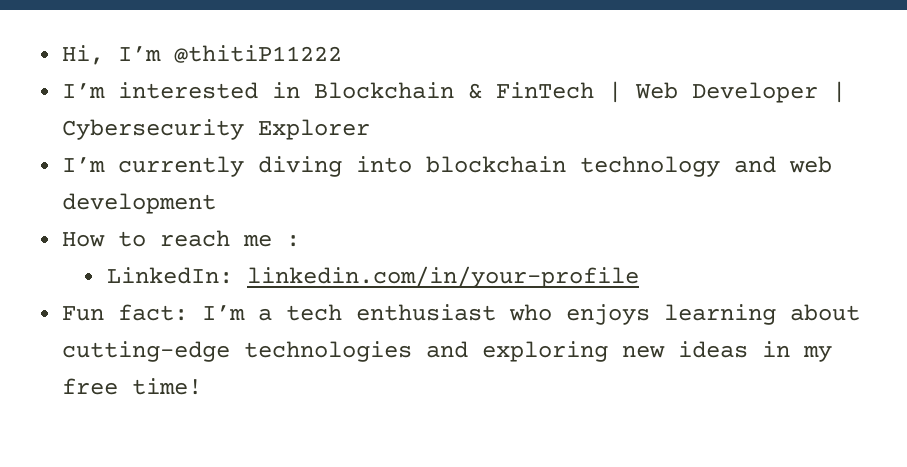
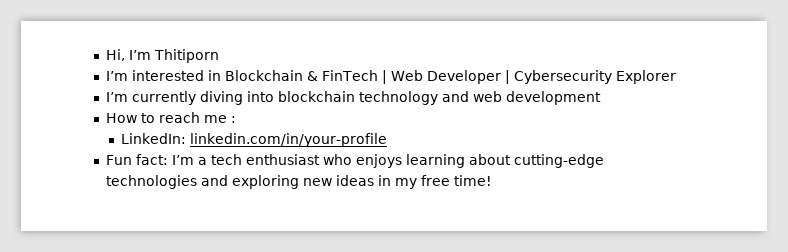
[174,45,343,63] @thitiP11222 -> [153,49,219,63] Thitiporn

